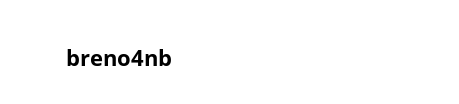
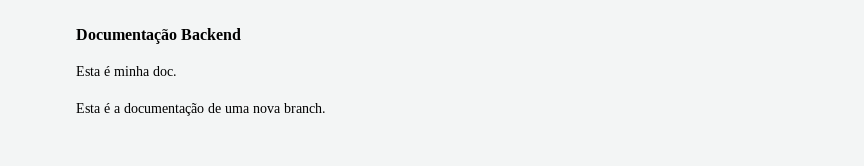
[66,49,172,66] breno4nb -> [76,28,242,44] [76,66,177,76] [76,103,326,116] Documentação Backend // Esta é minha doc. // Esta é a documentação de uma nova branch.

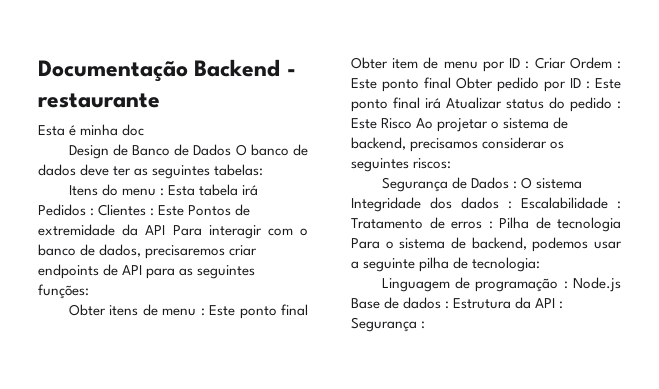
(242, 34) none -> [286,69,296,76] [38,93,160,108] - restaurante
[153,66,177,76] [76,103,326,116] doc. // Esta é a documentação de uma nova branch. -> [122,124,145,136] [68,144,309,159] [38,164,264,179] [68,184,258,196] [38,204,251,216] [38,224,308,239] [38,244,258,259] [38,264,256,279] [38,284,89,299] [68,304,308,319] [351,57,621,72] [351,77,621,92] [351,97,621,112] [351,117,569,132] [351,137,565,152] [351,158,452,172] [381,177,582,192] [351,197,621,212] [351,217,621,232] [351,237,622,252] [351,257,541,272] [381,277,621,292] [351,297,564,309] [351,317,426,332] doc // Design de Banco de Dados O banco de dados deve ter as seguintes tabelas: // Itens do menu : Esta tabela irá Pedidos : Clientes : Este Pontos de extremidade da API Para interagir com o banco de dados, precisaremos criar endpoints de API para as seguintes funções: // Obter itens de menu : Este ponto final Obter item de menu por ID : Criar Ordem : Este ponto final Obter pedido por ID : Este ponto final irá Atualizar status do pedido : Este Risco Ao projetar o sistema de backend, precisamos considerar os seguintes riscos: // Segurança de Dados : O sistema Integridade dos dados : Escalabilidade : Tratamento de erros : Pilha de tecnologia Para o sistema de backend, podemos usar a seguinte pilha de tecnologia: // Linguagem de programação : Node.js Base de dados : Estrutura da API : Segurança :

